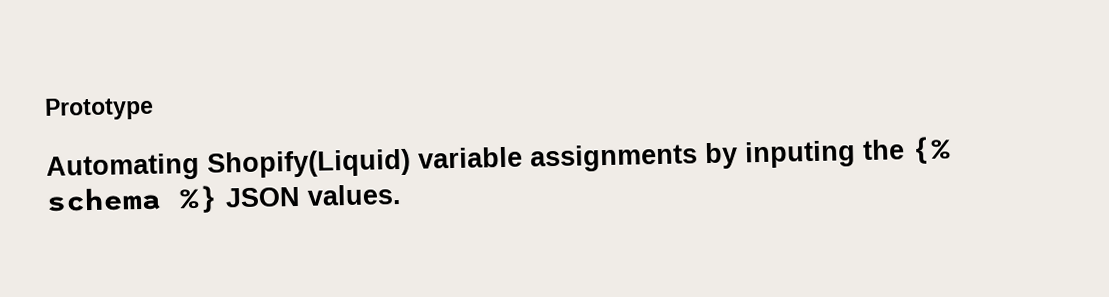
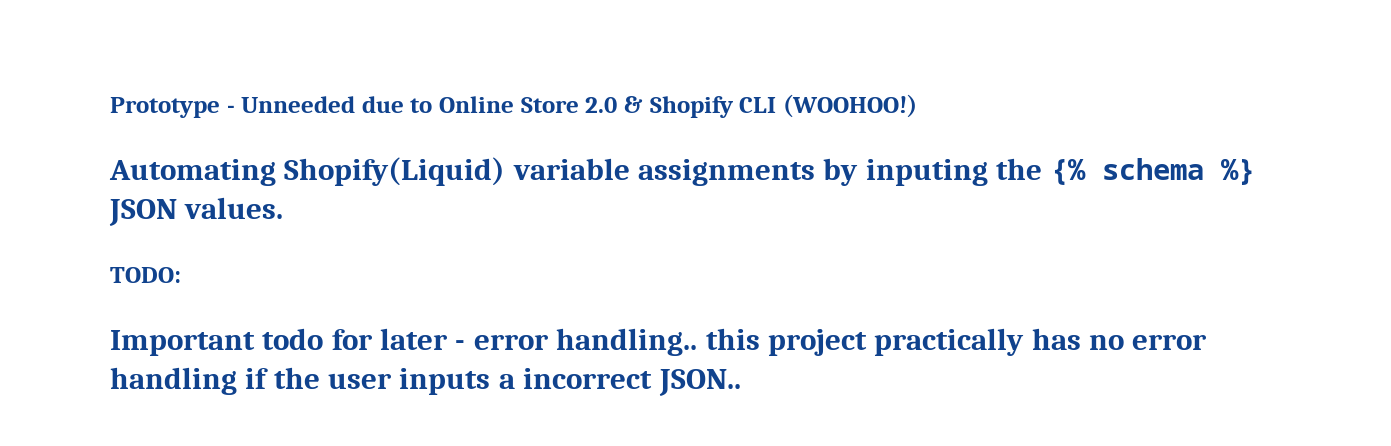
(154, 108) none -> [226,94,917,118] - Unneeded due to Online Store 2.0 & Shopify CLI (WOOHOO!)
(402, 194) none -> [110,267,181,283] [110,328,1208,356] [110,367,741,396] // TODO: // Important todo for later - error handling.. this project practically has no error handling if the user inputs a incorrect JSON..

